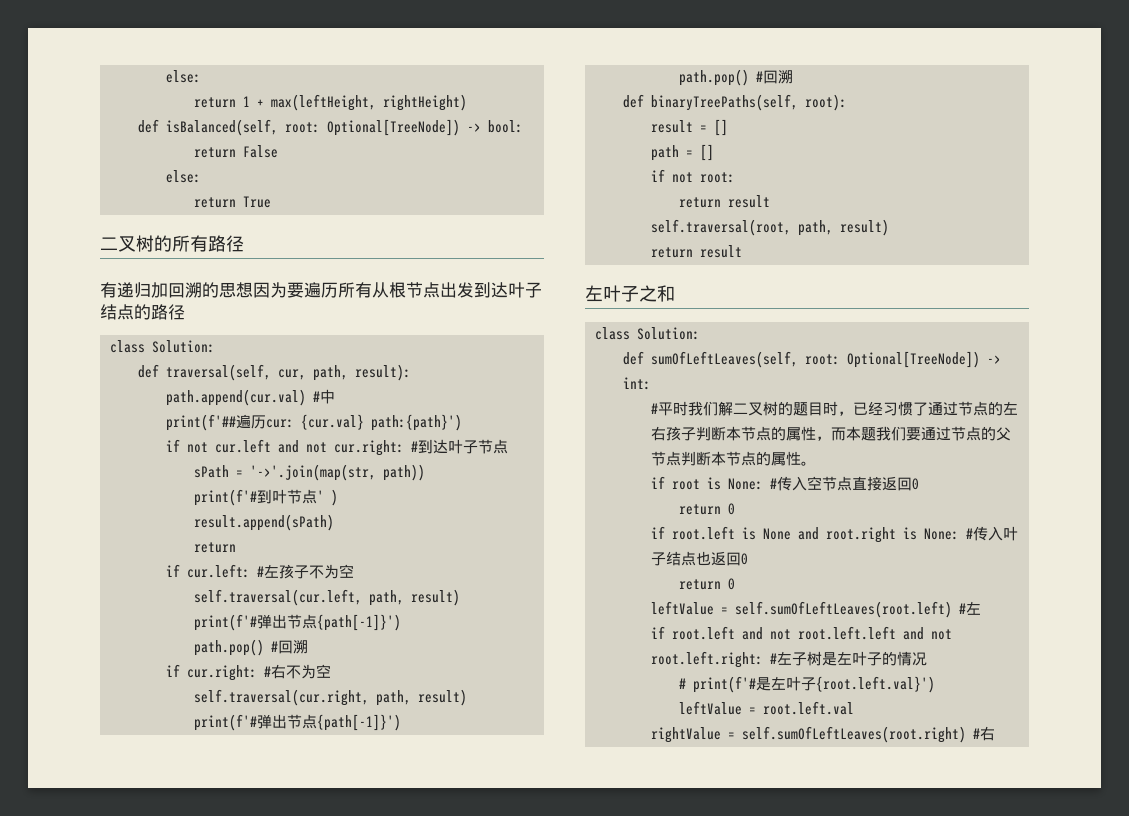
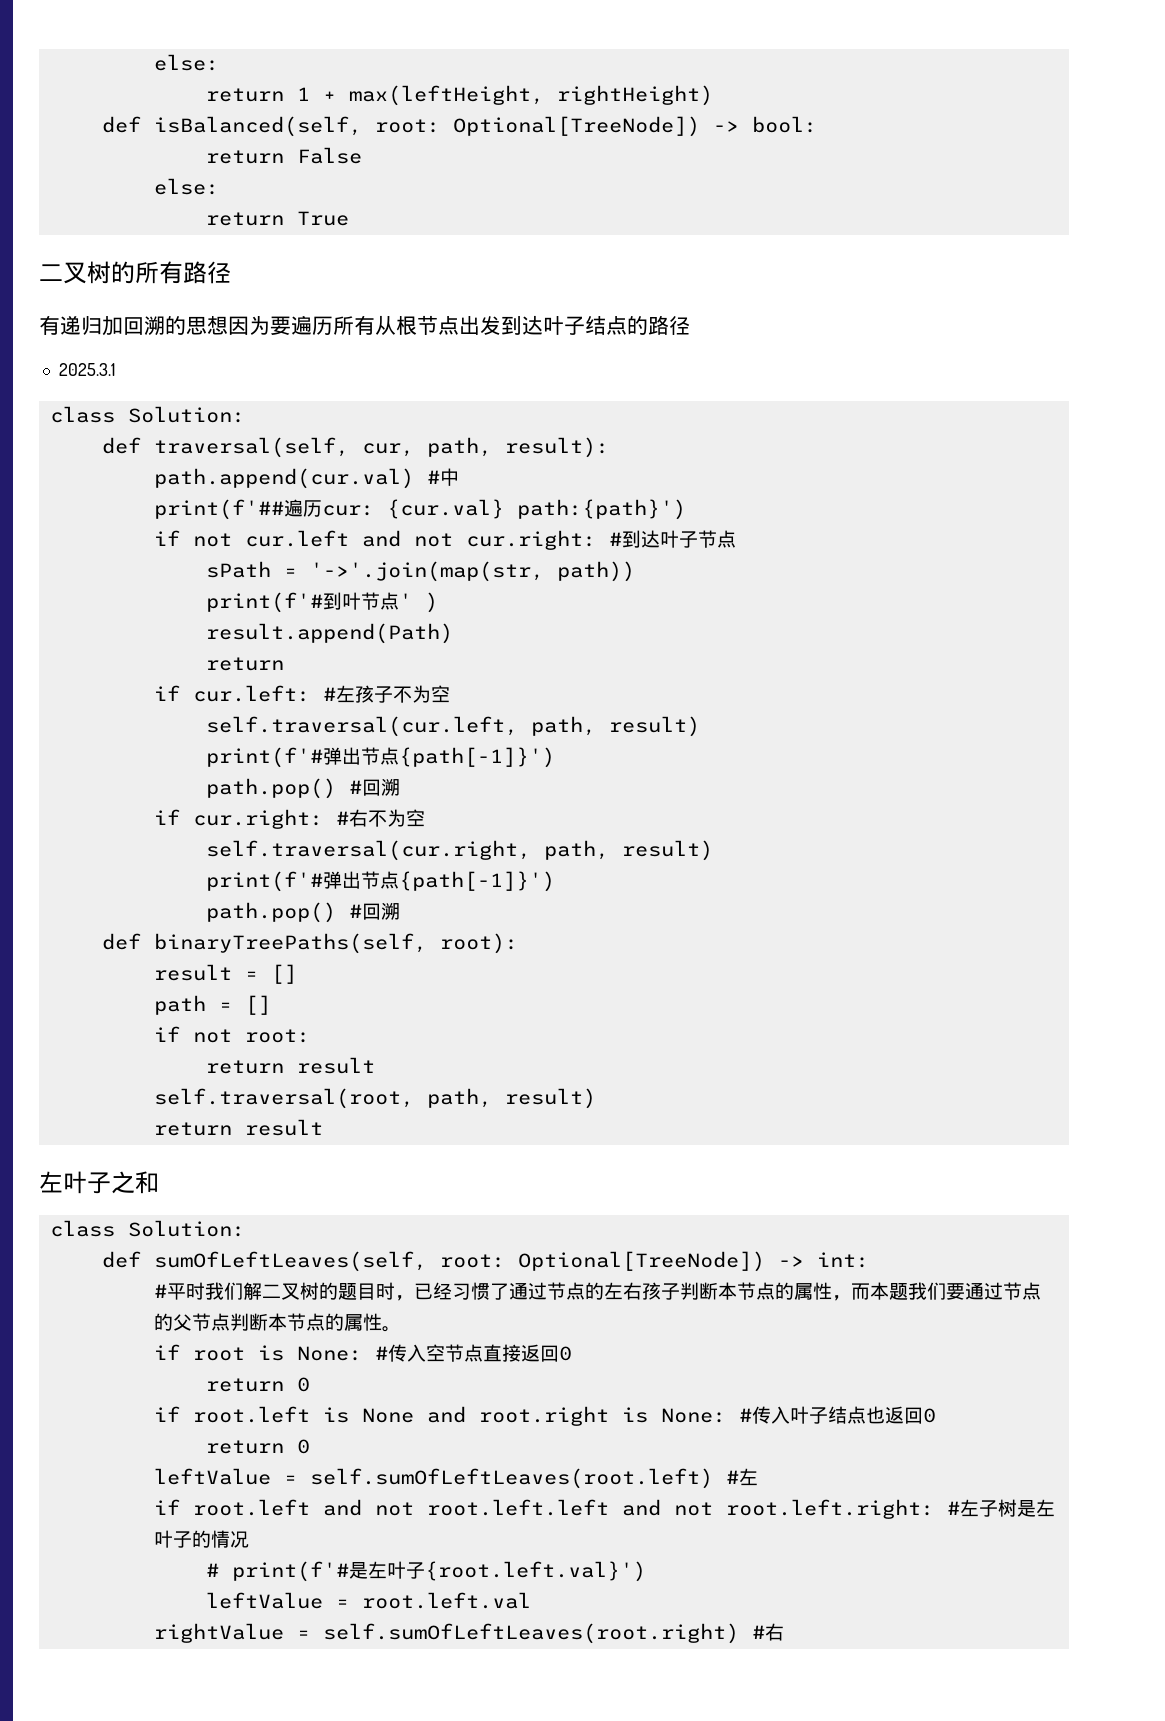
(185, 312) none -> [58,363,115,376] // 2025.3.1
[193,514,334,531] result.append(sPath) -> [205,623,453,644] result.append(Path)

